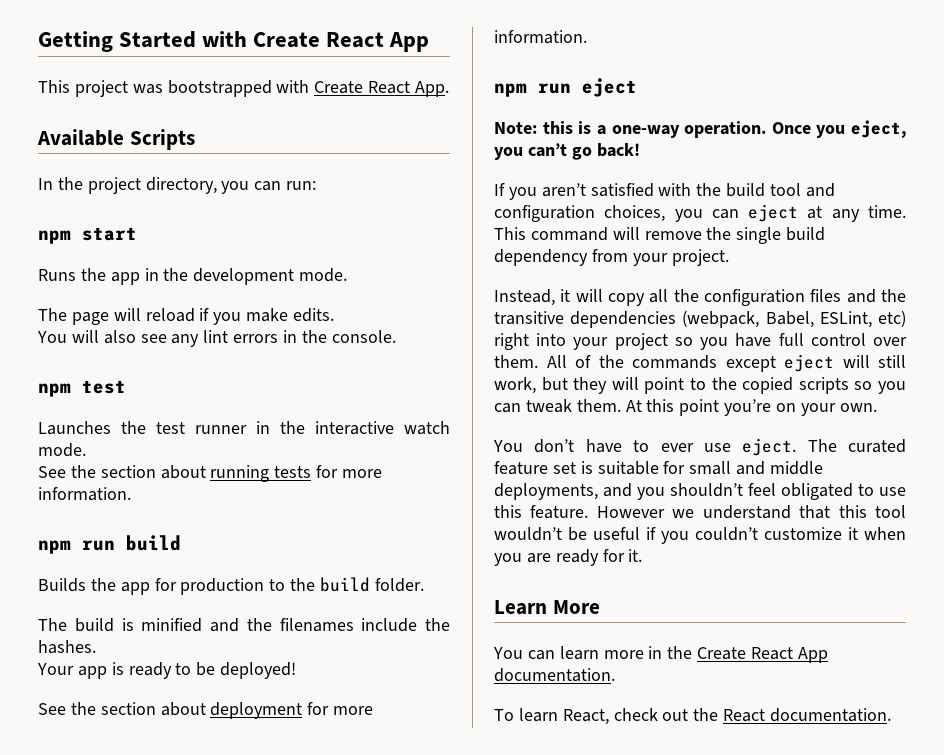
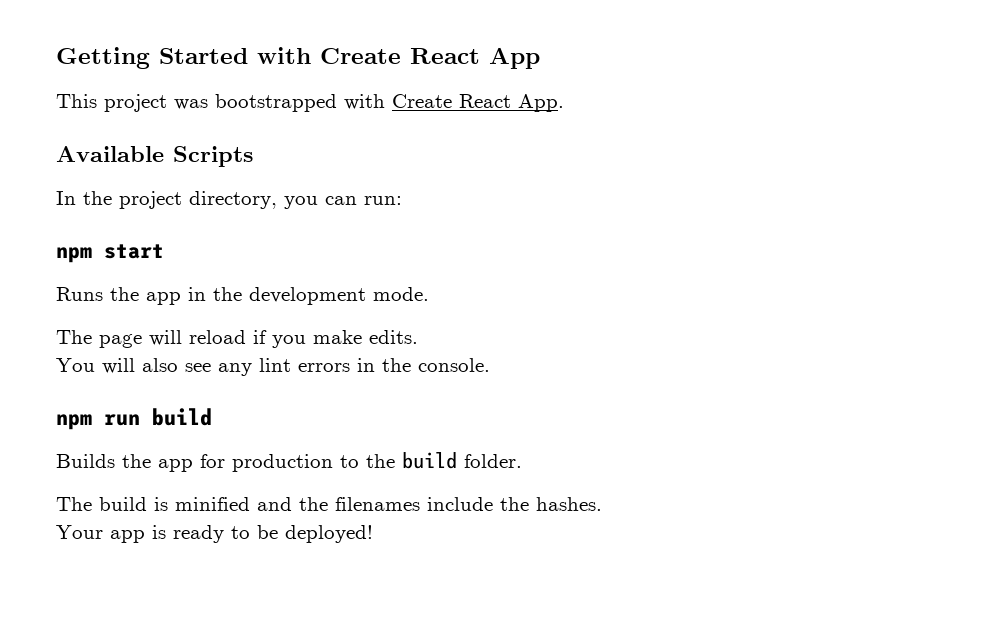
[38,380,126,397] [38,421,450,435] [38,443,86,457] [38,465,383,482] [38,487,131,501] // npm test // Launches the test runner in the interactive watch mode. // See the section about running tests for more information. -> (490, 365) none
[38,702,374,719] [494,30,587,44] [494,78,637,97] [494,120,906,138] [494,143,640,160] [494,183,835,200] [494,204,906,222] [494,227,826,244] [494,249,729,266] [494,289,906,306] [494,310,906,328] [494,333,907,350] [494,354,906,372] [494,377,906,394] [494,399,877,416] [493,438,906,456] [494,461,824,475] [494,483,906,500] [494,505,906,519] [494,527,906,544] [494,549,643,566] [494,600,600,615] [493,646,828,663] [494,668,615,682] [494,708,892,725] // See the section about deployment for more information. // npm run eject // Note: this is a one-way operation. Once you eject, you can’t go back! // If you aren’t satisfied with the build tool and configuration choices, you can eject at any time. This command will remove the single build dependency from your project. // Instead, it will copy all the configuration files and the transitive dependencies (webpack, Babel, ESLint, etc) right into your project so you have full control over them. All of the commands except eject will still work, but they will point to the copied scripts so you can tweak them. At this point you’re on your own. // You don’t have to ever use eject. The curated feature set is suitable for small and middle deployments, and you shouldn’t feel obligated to use this feature. However we understand that this tool wouldn’t be useful if you couldn’t customize it when you are ready for it. // Learn More // You can learn more in the Create React App documentation. // To learn React, check out the React documentation. -> (373, 534) none

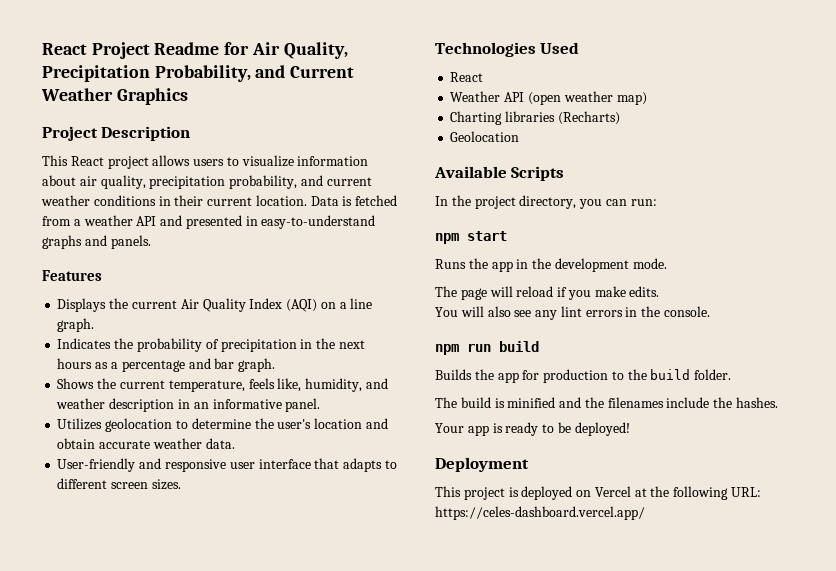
[56,47,540,69] [56,94,564,112] Getting Started with Create React App // This project was bootstrapped with Create React App. -> [42,42,348,59] [42,65,355,82] [41,88,188,105] [42,126,191,141] [42,155,369,169] [42,175,372,189] [41,195,398,206] [42,215,376,229] [42,235,151,249] [42,270,102,281] [57,298,373,312] [57,318,95,332] [57,338,365,352] [57,358,276,372] [57,378,388,392] [56,398,321,412] [57,418,388,432] [57,438,235,449] [57,458,397,472] [57,478,181,490] [435,42,580,57] [450,72,484,82] [450,91,647,105] [450,111,620,125] [450,131,520,142] React Project Readme for Air Quality, Precipitation Probability, and Current Weather Graphics // Project Description // This React project allows users to visualize information about air quality, precipitation probability, and current weather conditions in their current location. Data is fetched from a weather API and presented in easy-to-understand graphs and panels. // Features // Displays the current Air Quality Index (AQI) on a line graph. // Indicates the probability of precipitation in the next hours as a percentage and bar graph. // Shows the current temperature, feels like, humidity, and weather description in an informative panel. // Utilizes geolocation to determine the user's location and obtain accurate weather data. // User-friendly and responsive user interface that adapts to different screen sizes. // Technologies Used // React // Weather API (open weather map) // Charting libraries (Recharts) // Geolocation
(373, 534) none -> [435,457,529,472] [435,486,762,500] [435,506,645,520] // Deployment // This project is deployed on Vercel at the following URL: https://celes-dashboard.vercel.app/

